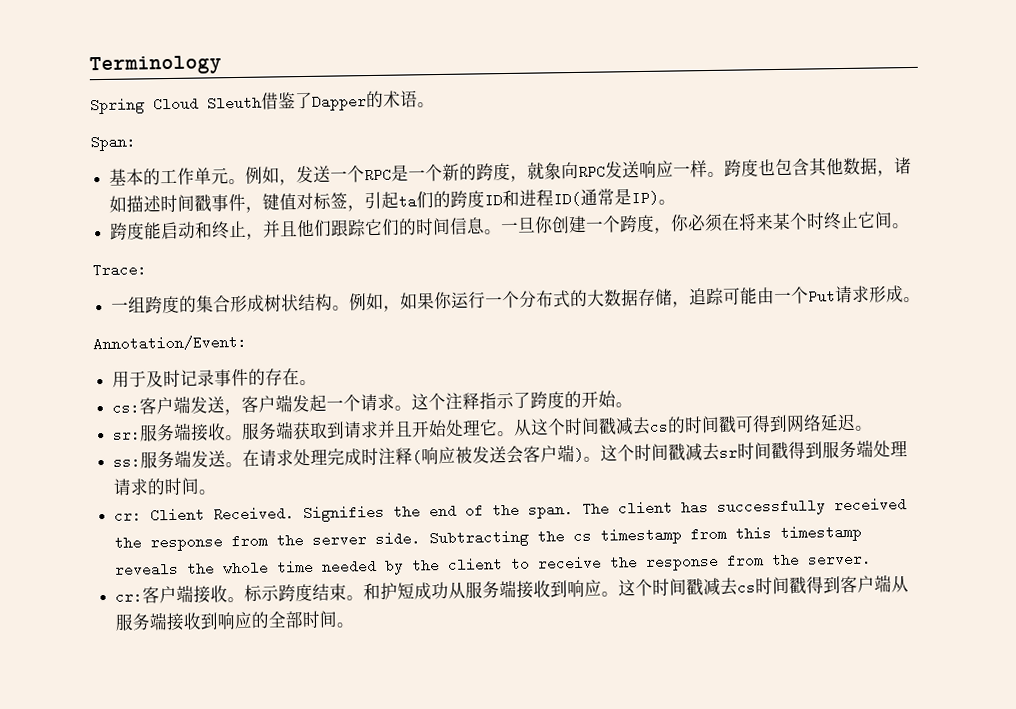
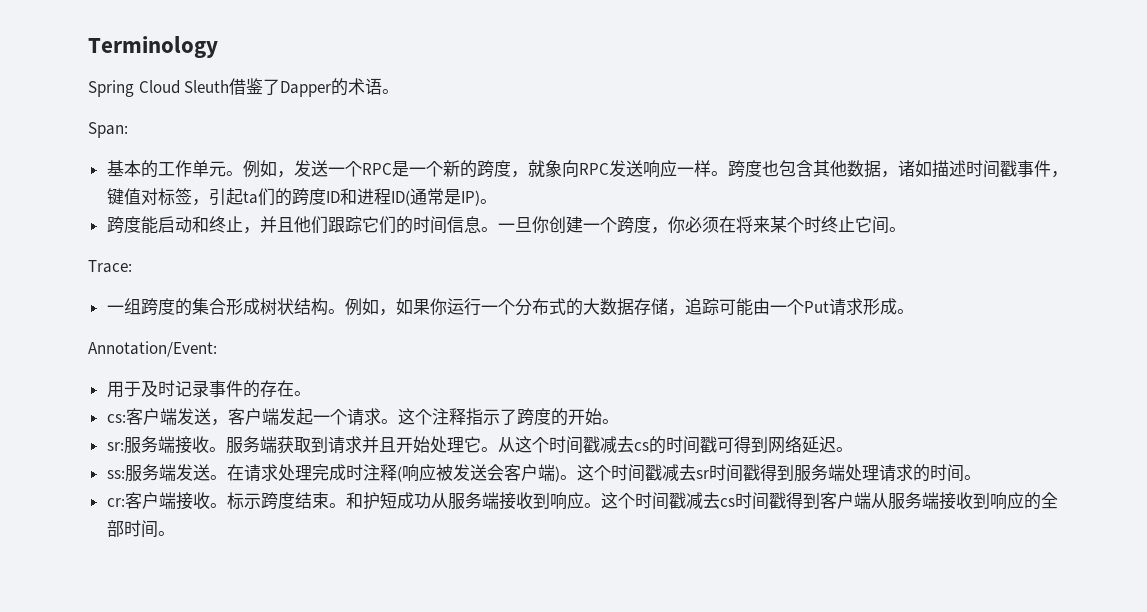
[114,497,908,523] [114,524,863,552] [115,551,873,577] // cr: Client Received. Signifies the end of the span. The client has successfully received the response from the server side. Subtracting the cs timestamp from this timestamp reveals the whole time needed by the client to receive the response from the server. -> (981, 477) none

